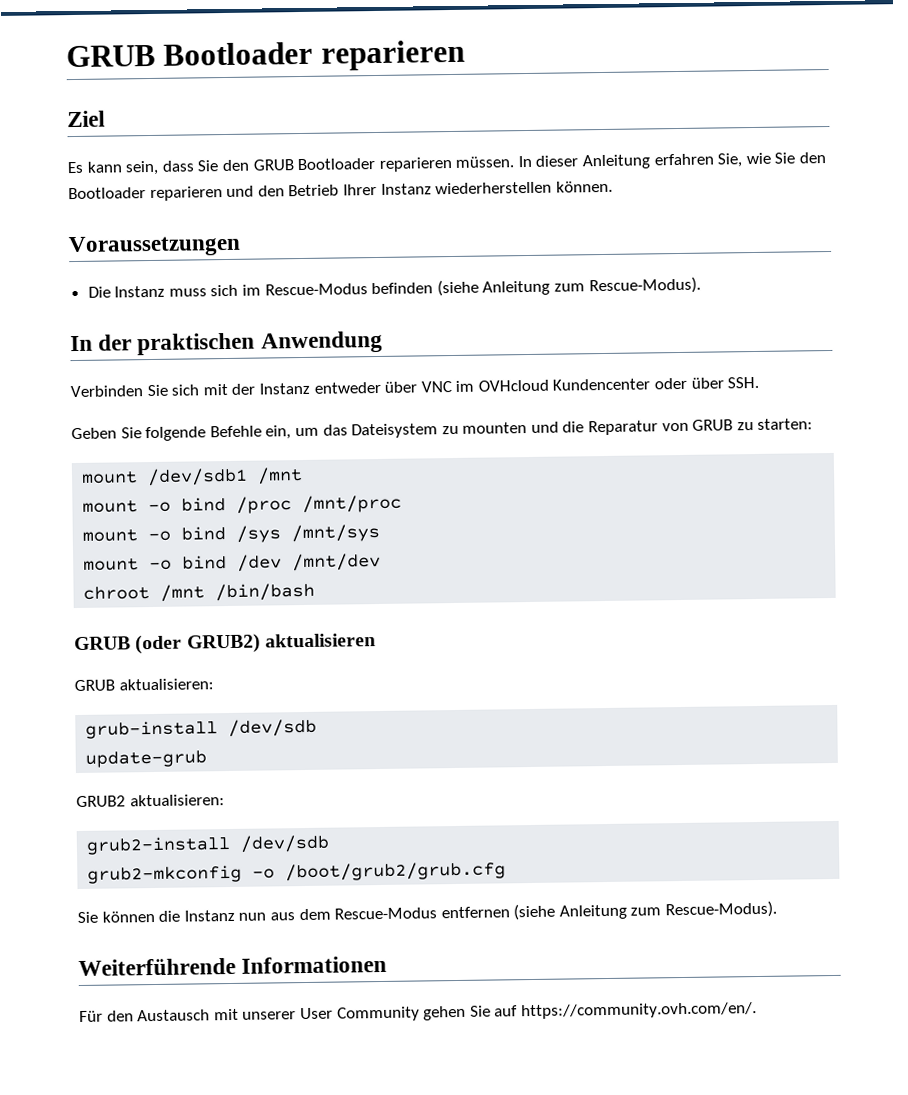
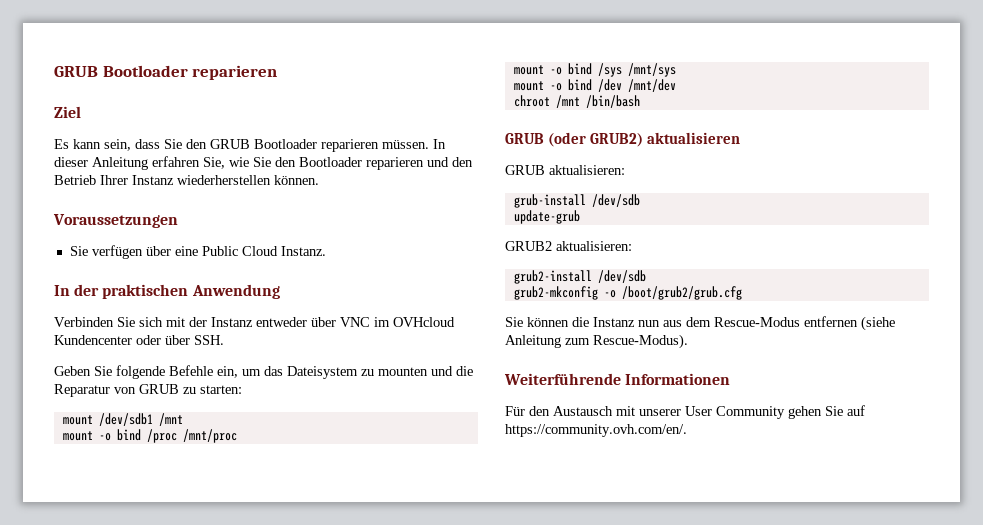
[87,276,701,298] Die Instanz muss sich im Rescue-Modus befinden (siehe Anleitung zum Rescue-Modus). -> [69,245,326,259] Sie verfügen über eine Public Cloud Instanz.

